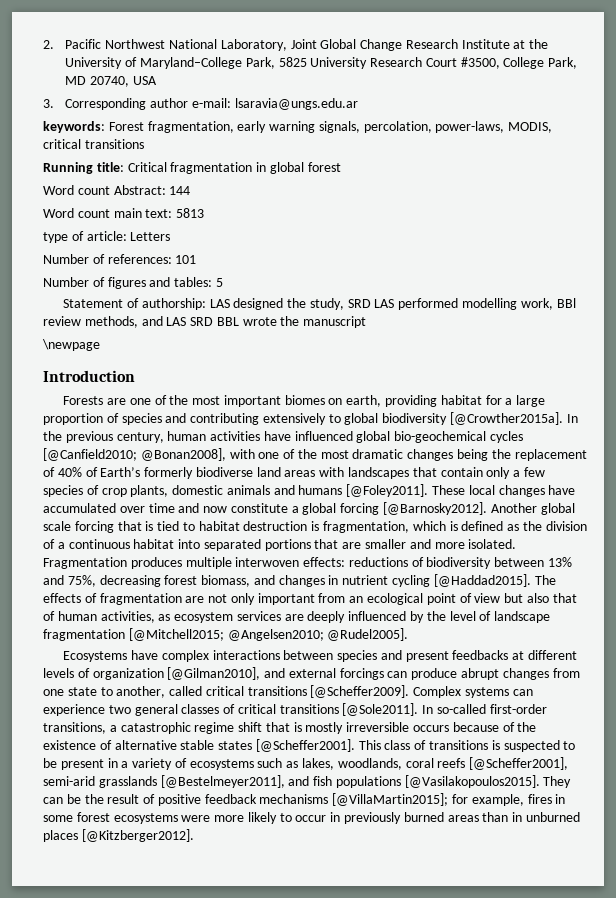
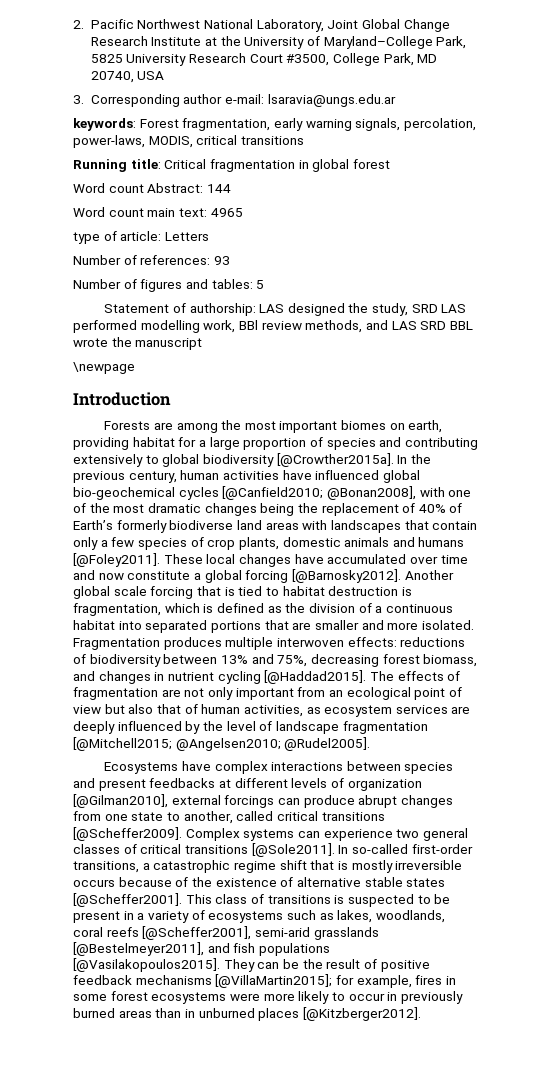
[176,208,205,218] 5813 -> [210,208,243,217] 4965
[175,255,197,264] 101 -> [213,256,230,265] 93
[129,395,167,405] one of -> [176,423,218,433] among
[264,668,286,678] and -> (168, 801) none

